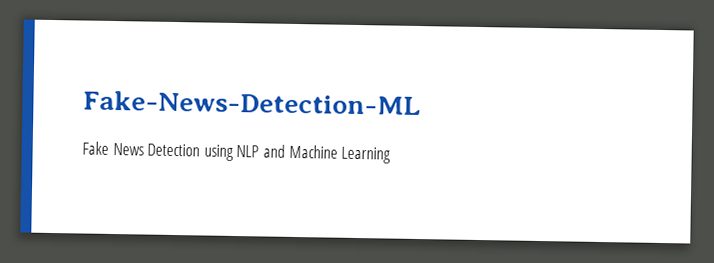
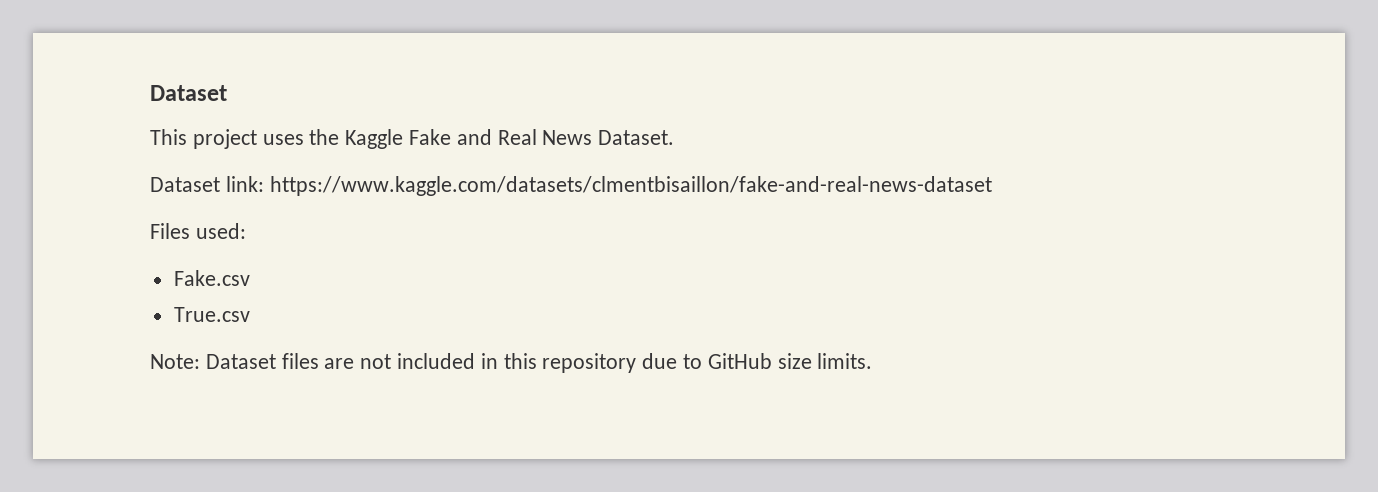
[83,90,421,116] [82,141,392,164] Fake-News-Detection-ML // Fake News Detection using NLP and Machine Learning -> [150,85,227,101] [150,129,675,149] [150,176,992,196] [150,223,246,239] [173,270,250,286] [173,307,250,322] [150,353,873,373] Dataset // This project uses the Kaggle Fake and Real News Dataset. // Dataset link: https://www.kaggle.com/datasets/clmentbisaillon/fake-and-real-news-dataset // Files used: // Fake.csv // True.csv // Note: Dataset files are not included in this repository due to GitHub size limits.

